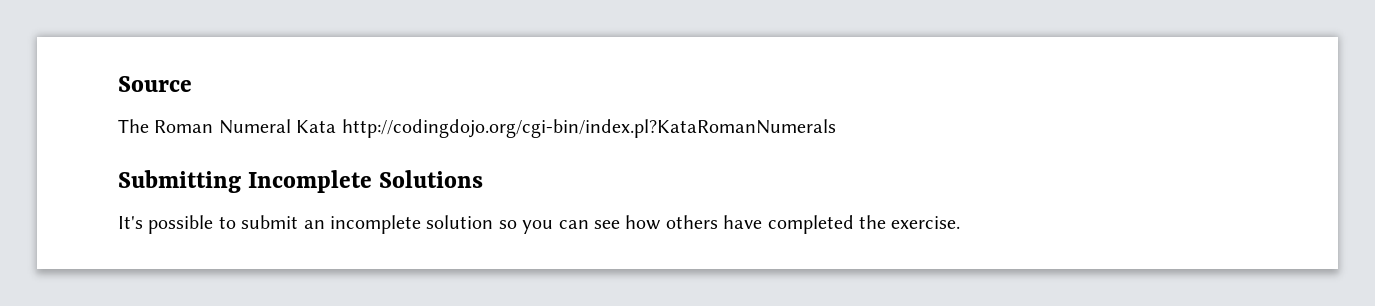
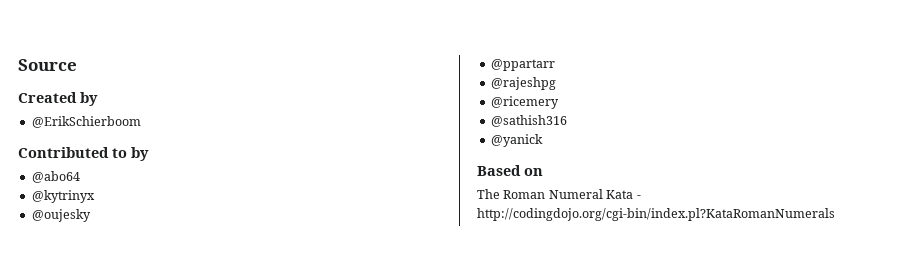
(192, 84) none -> [18,92,98,106] [31,116,141,128] [18,147,149,161] [31,171,80,183] [31,190,95,203] [31,209,91,222] [490,59,555,71] [490,77,556,90] [490,96,559,109] [490,115,567,127] [490,134,543,147] [477,165,543,176] // Created by // @ErikSchierboom // Contributed to by // @abo64 // @kytrinyx // @oujesky // @ppartarr // @rajeshpg // @ricemery // @sathish316 // @yanick // Based on
(337, 126) none -> [636,195,641,199] -
[118,170,484,193] [118,215,961,234] // Submitting Incomplete Solutions // It's possible to submit an incomplete solution so you can see how others have completed the exercise. -> (835, 214) none

